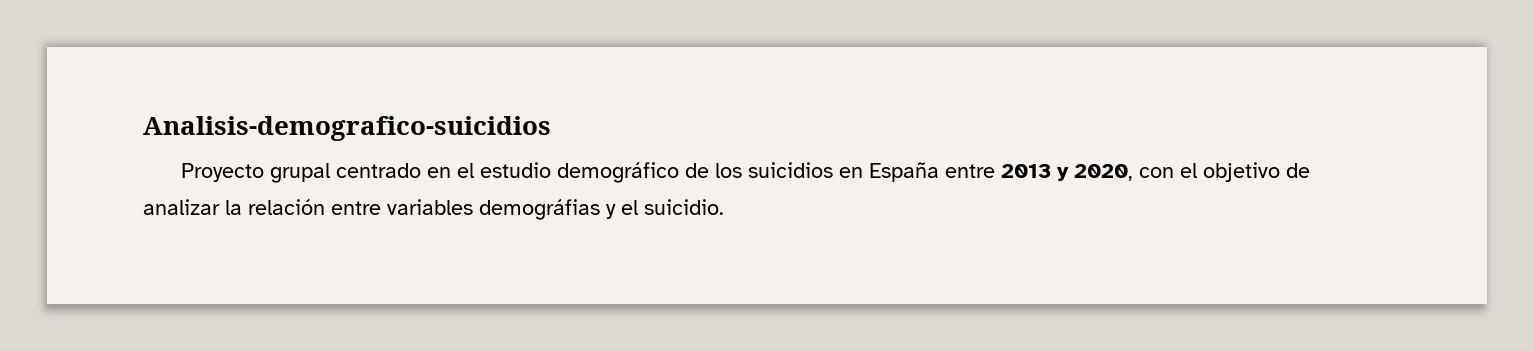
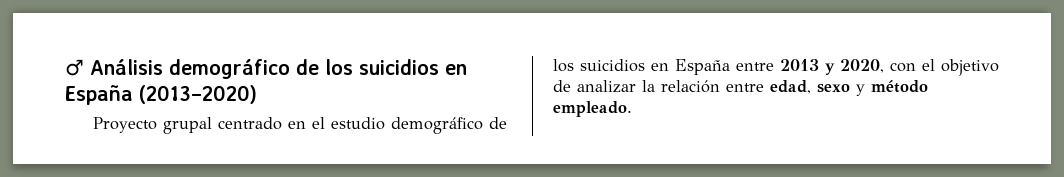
[143,116,551,141] Analisis-demografico-suicidios -> [65,59,467,79] [65,85,257,105] ♂ Análisis demográfico de los suicidios en España (2013–2020)
[387,199,724,220] variables demográfias y el suicidio. -> [770,80,928,96] [553,101,632,117] edad, sexo y método empleado.

